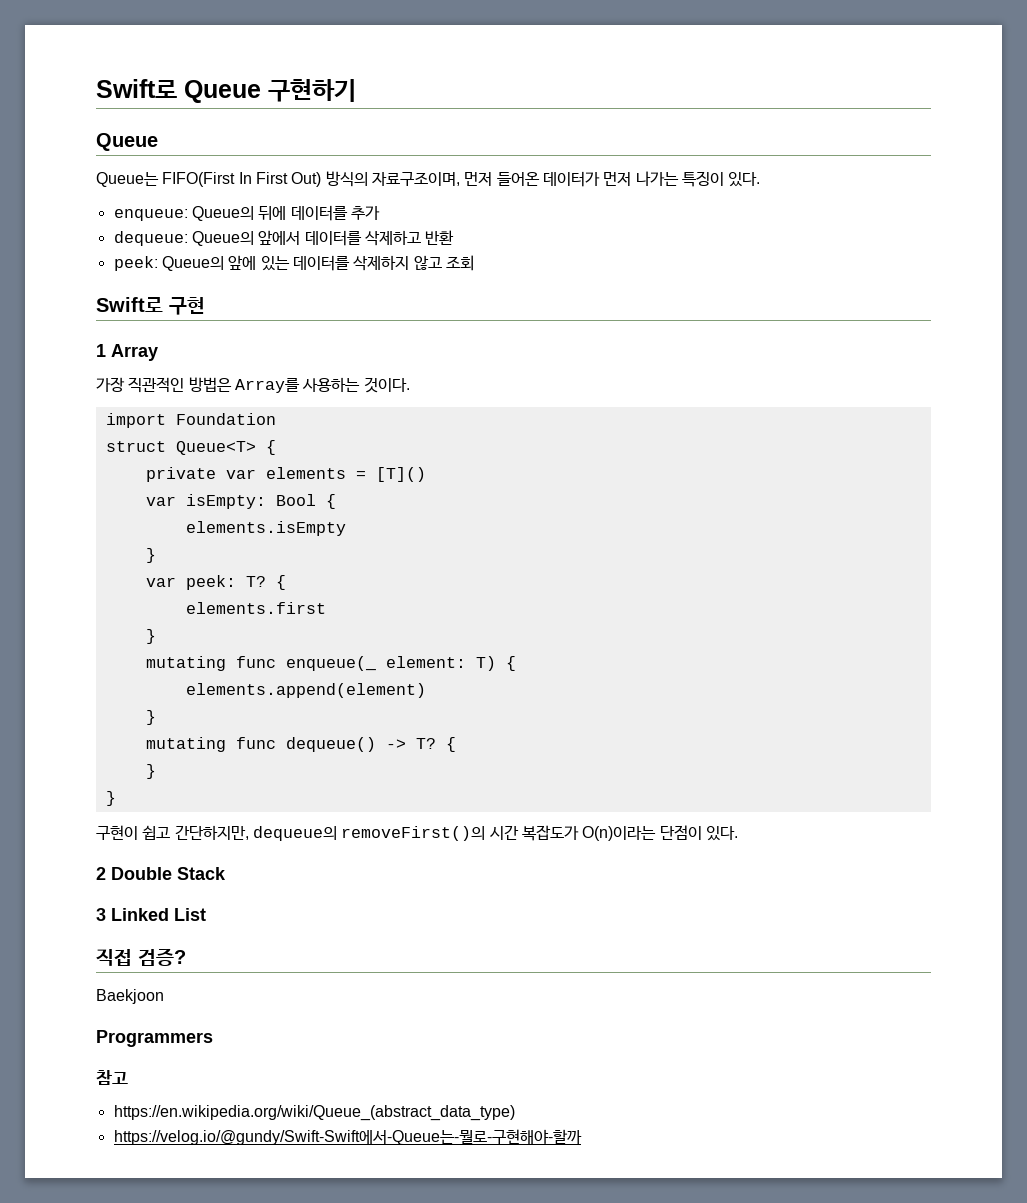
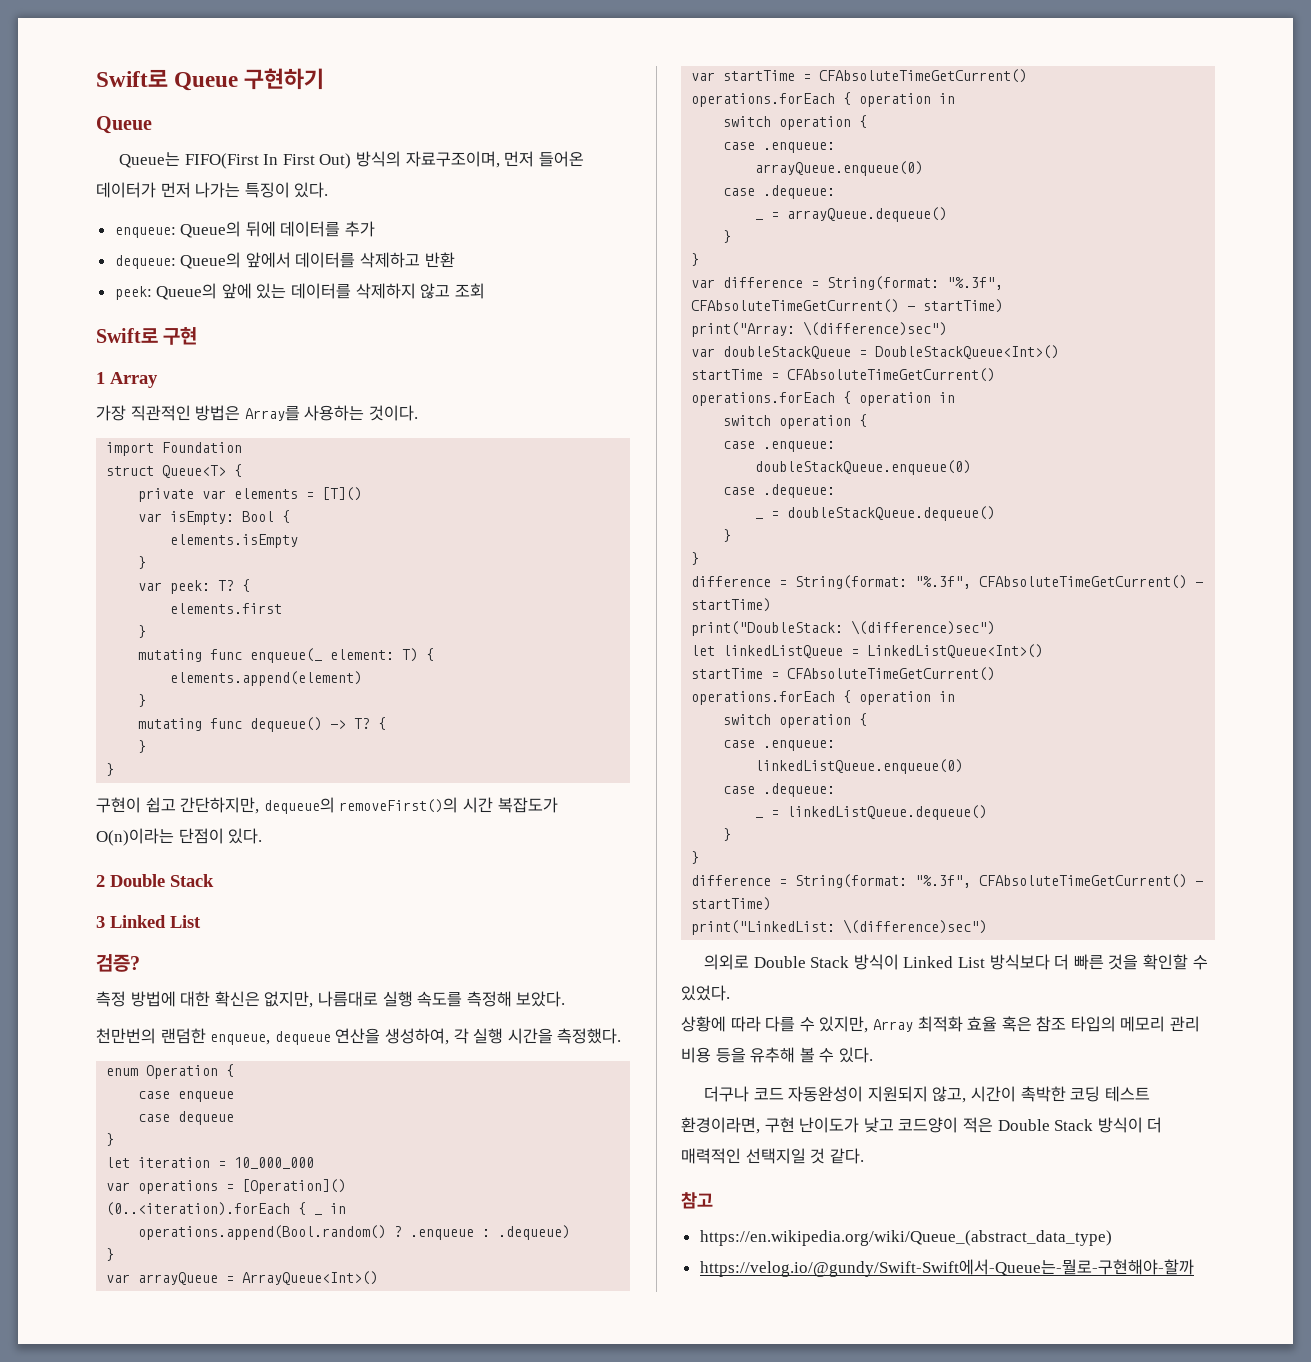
[96,949,132,966] 직접 -> (201, 921) none
[96,989,164,1004] [96,1030,213,1047] Baekjoon // Programmers -> [96,991,566,1008] [96,1028,622,1045] [106,1064,235,1079] [138,1091,235,1102] [138,1111,235,1125] [106,1133,115,1146] [106,1157,315,1169] [106,1179,347,1194] [106,1202,323,1216] [330,1203,347,1214] [138,1225,571,1240] [106,1248,115,1261] [106,1271,379,1285] [691,69,1028,83] [691,92,956,107] [723,115,868,130] [723,142,836,153] [755,161,924,176] [723,185,836,199] [755,219,764,220] [771,207,948,222] [723,230,732,243] [691,253,700,266] [691,276,1004,290] [691,299,1004,313] [691,321,948,337] [691,345,1060,359] [691,368,996,382] [691,391,956,406] [723,414,868,429] [723,441,836,452] [755,460,972,475] [723,484,836,498] [755,518,764,519] [771,506,996,521] [723,529,732,542] [691,552,700,565] [691,575,1204,589] [691,598,772,612] [691,620,996,636] [691,644,1044,658] [691,667,996,681] [691,690,956,705] [723,713,868,728] [723,740,836,751] [755,759,964,774] [723,783,836,797] [755,817,764,818] [771,805,988,820] [723,828,732,841] [691,851,700,864] [691,874,1204,888] [691,897,772,911] [691,919,988,935] [704,954,1208,970] [681,985,730,1001] [681,1016,1201,1033] [681,1047,873,1063] [704,1086,1150,1103] [681,1117,1163,1134] [681,1148,864,1164] 측정 방법에 대한 확신은 없지만, 나름대로 실행 속도를 측정해 보았다. // 천만번의 랜덤한 enqueue, dequeue 연산을 생성하여, 각 실행 시간을 측정했다. // enum Operation { // case enqueue // case dequeue // } // let iteration = 10_000_000 // var operations = [Operation]() // (0..<iteration).forEach { _ in // operations.append(Bool.random() ? .enqueue : .dequeue) // } // var arrayQueue = ArrayQueue<Int>() // var startTime = CFAbsoluteTimeGetCurrent() // operations.forEach { operation in // switch operation { // case .enqueue: // arrayQueue.enqueue(0) // case .dequeue: // _ = arrayQueue.dequeue() // } // } // var difference = String(format: "%.3f", CFAbsoluteTimeGetCurrent() - startTime) // print("Array: \(difference)sec") // var doubleStackQueue = DoubleStackQueue<Int>() // startTime = CFAbsoluteTimeGetCurrent() // operations.forEach { operation in // switch operation { // case .enqueue: // doubleStackQueue.enqueue(0) // case .dequeue: // _ = doubleStackQueue.dequeue() // } // } // difference = String(format: "%.3f", CFAbsoluteTimeGetCurrent() - startTime) // print("DoubleStack: \(difference)sec") // let linkedListQueue = LinkedListQueue<Int>() // startTime = CFAbsoluteTimeGetCurrent() // operations.forEach { operation in // switch operation { // case .enqueue: // linkedListQueue.enqueue(0) // case .dequeue: // _ = linkedListQueue.dequeue() // } // } // difference = String(format: "%.3f", CFAbsoluteTimeGetCurrent() - startTime) // print("LinkedList: \(difference)sec") // 의외로 Double Stack 방식이 Linked List 방식보다 더 빠른 것을 확인할 수 있었다. // 상황에 따라 다를 수 있지만, Array 최적화 효율 혹은 참조 타입의 메모리 관리 비용 등을 유추해 볼 수 있다. // 더구나 코드 자동완성이 지원되지 않고, 시간이 촉박한 코딩 테스트 환경이라면, 구현 난이도가 낮고 코드양이 적은 Double Stack 방식이 더 매력적인 선택지일 것 같다.

